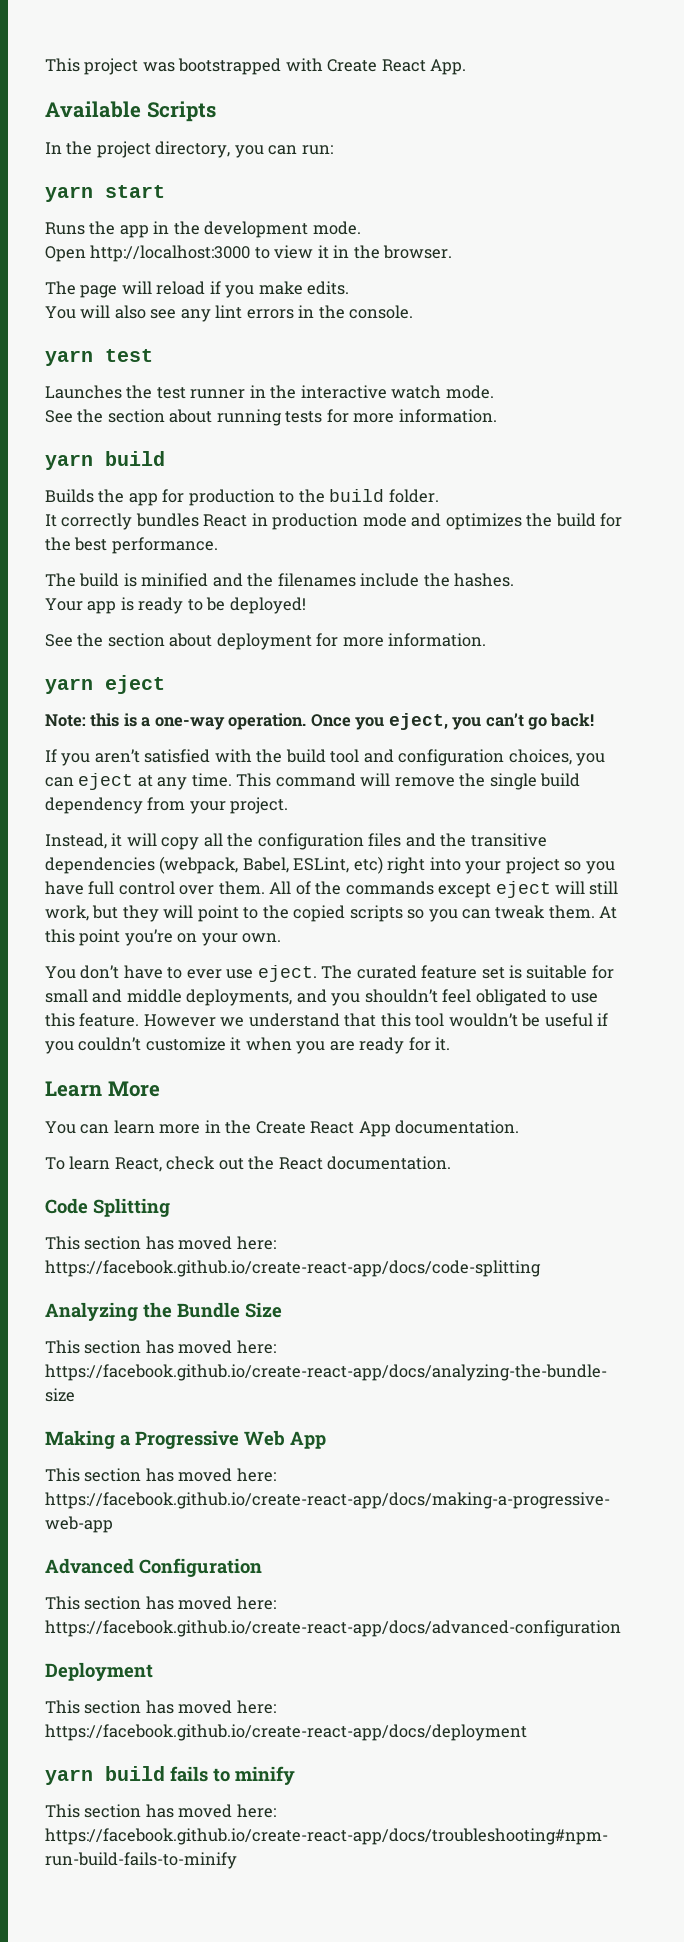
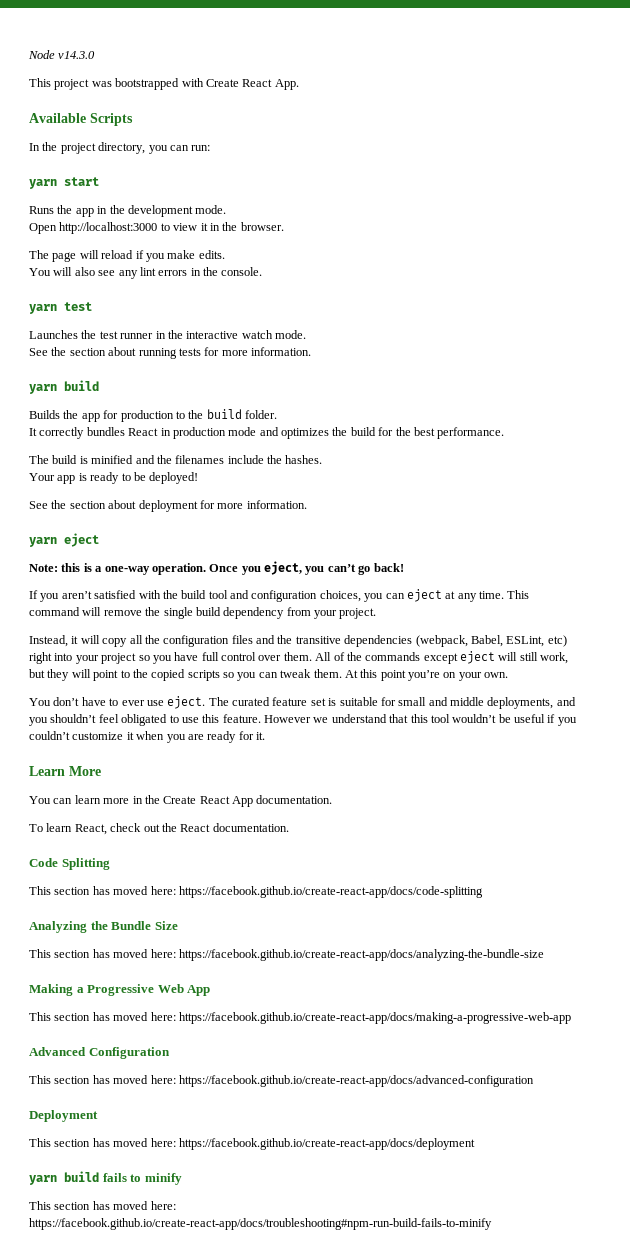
(45, 65) none -> [28,50,96,59] Node v14.3.0 //

